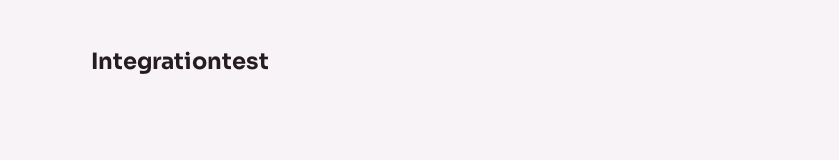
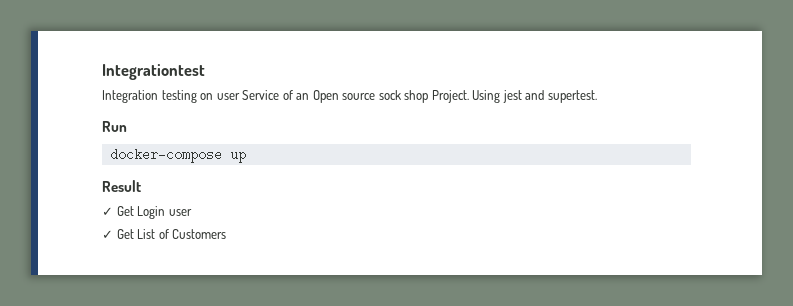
(269, 62) none -> [102,90,597,103] [102,121,127,132] [109,148,246,163] [102,180,141,192] [102,206,192,219] [102,229,227,239] // Integration testing on user Service of an Open source sock shop Project. Using jest and supertest. // Run // docker-compose up // Result // ✓ Get Login user // ✓ Get List of Customers

